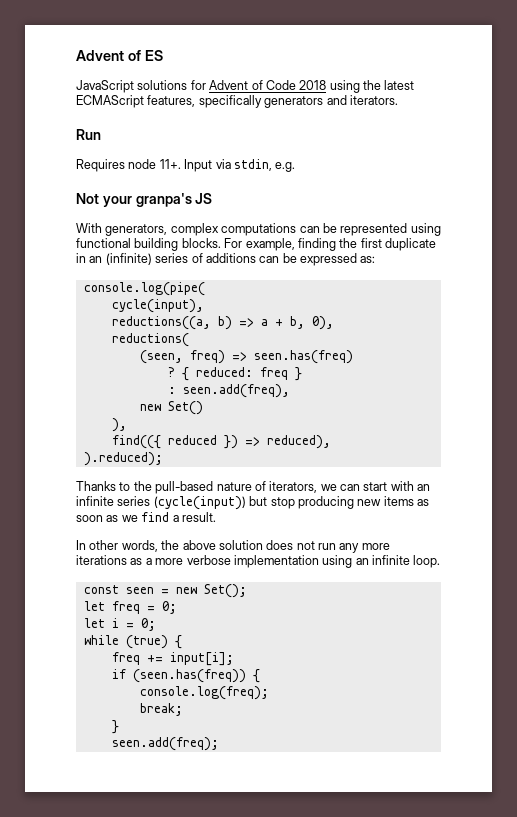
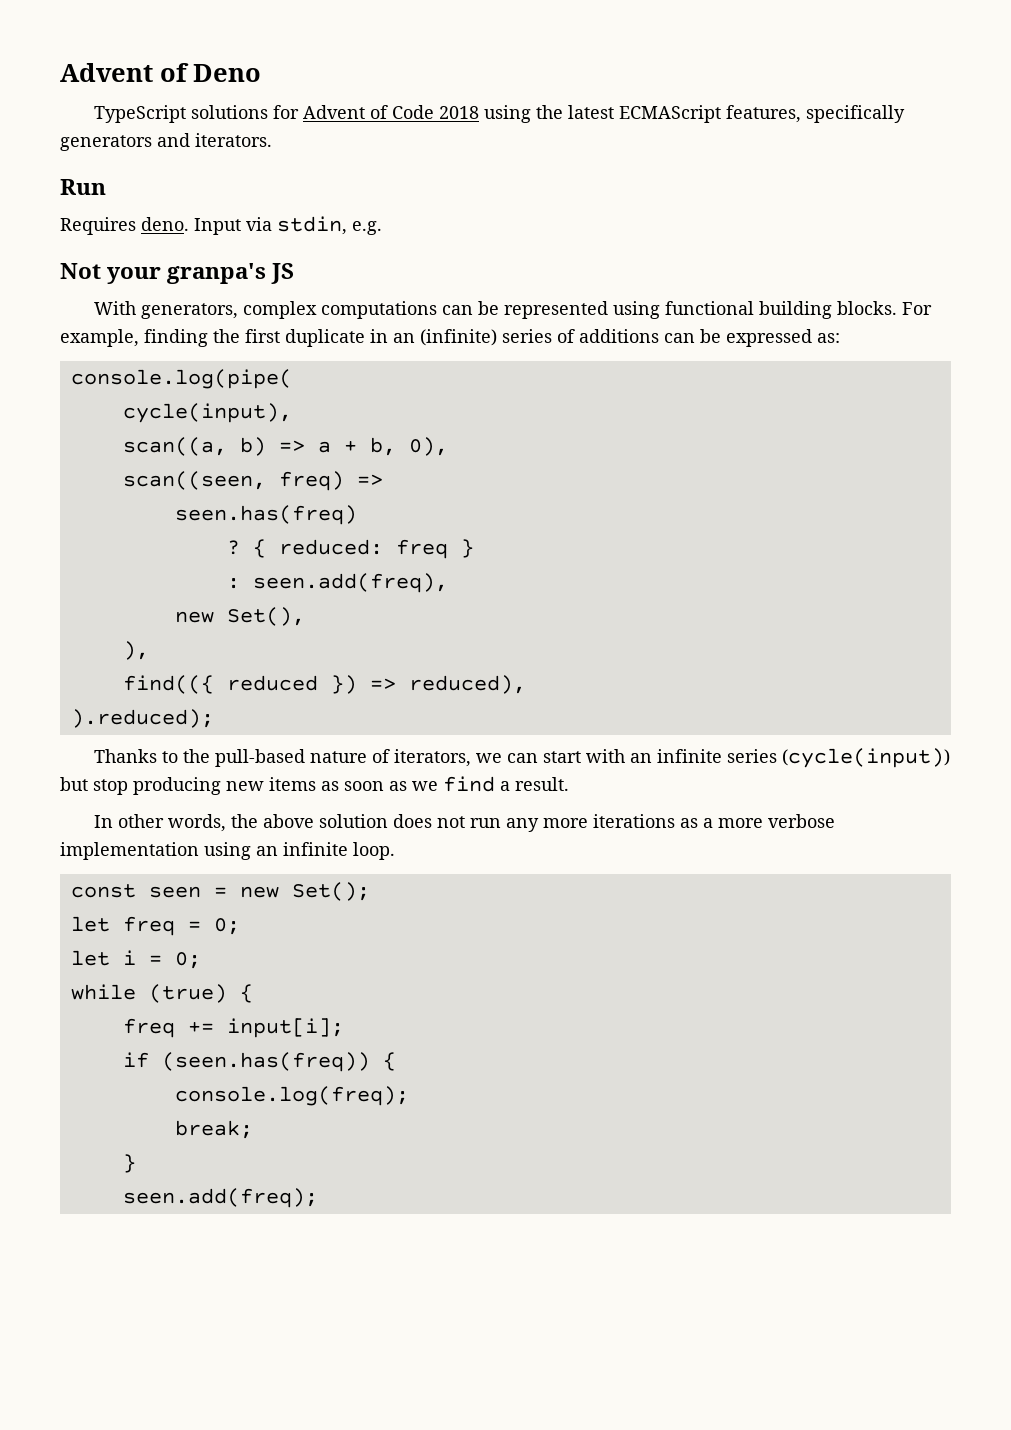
[76,50,163,61] [76,80,134,93] Advent of ES // JavaScript -> [60,63,261,82] [93,105,186,123] Advent of Deno // TypeScript
[128,159,181,169] node 11+. -> [141,217,189,231] deno.
[111,316,211,330] reductions((a, -> [122,437,227,456] scan((a,
[111,333,189,347] [139,350,183,364] reductions( // (seen, -> [122,471,266,490] scan((seen,
(247, 356) none -> (383, 480) //
[167,401,203,415] Set() -> [226,607,305,626] Set(),

